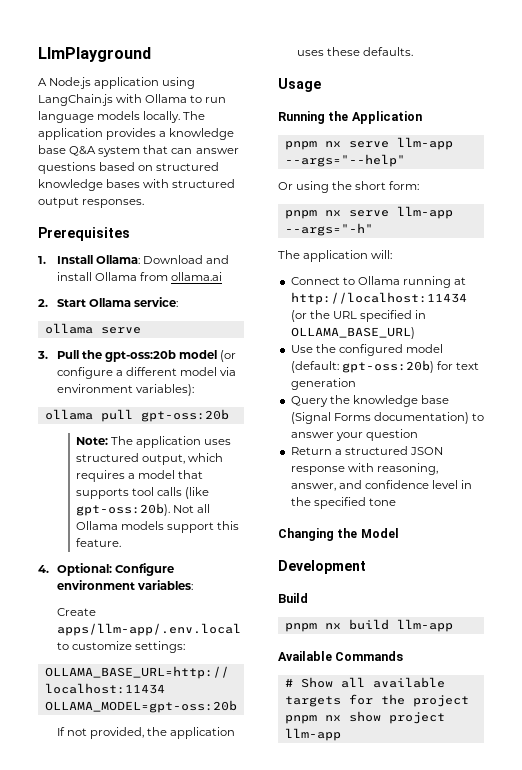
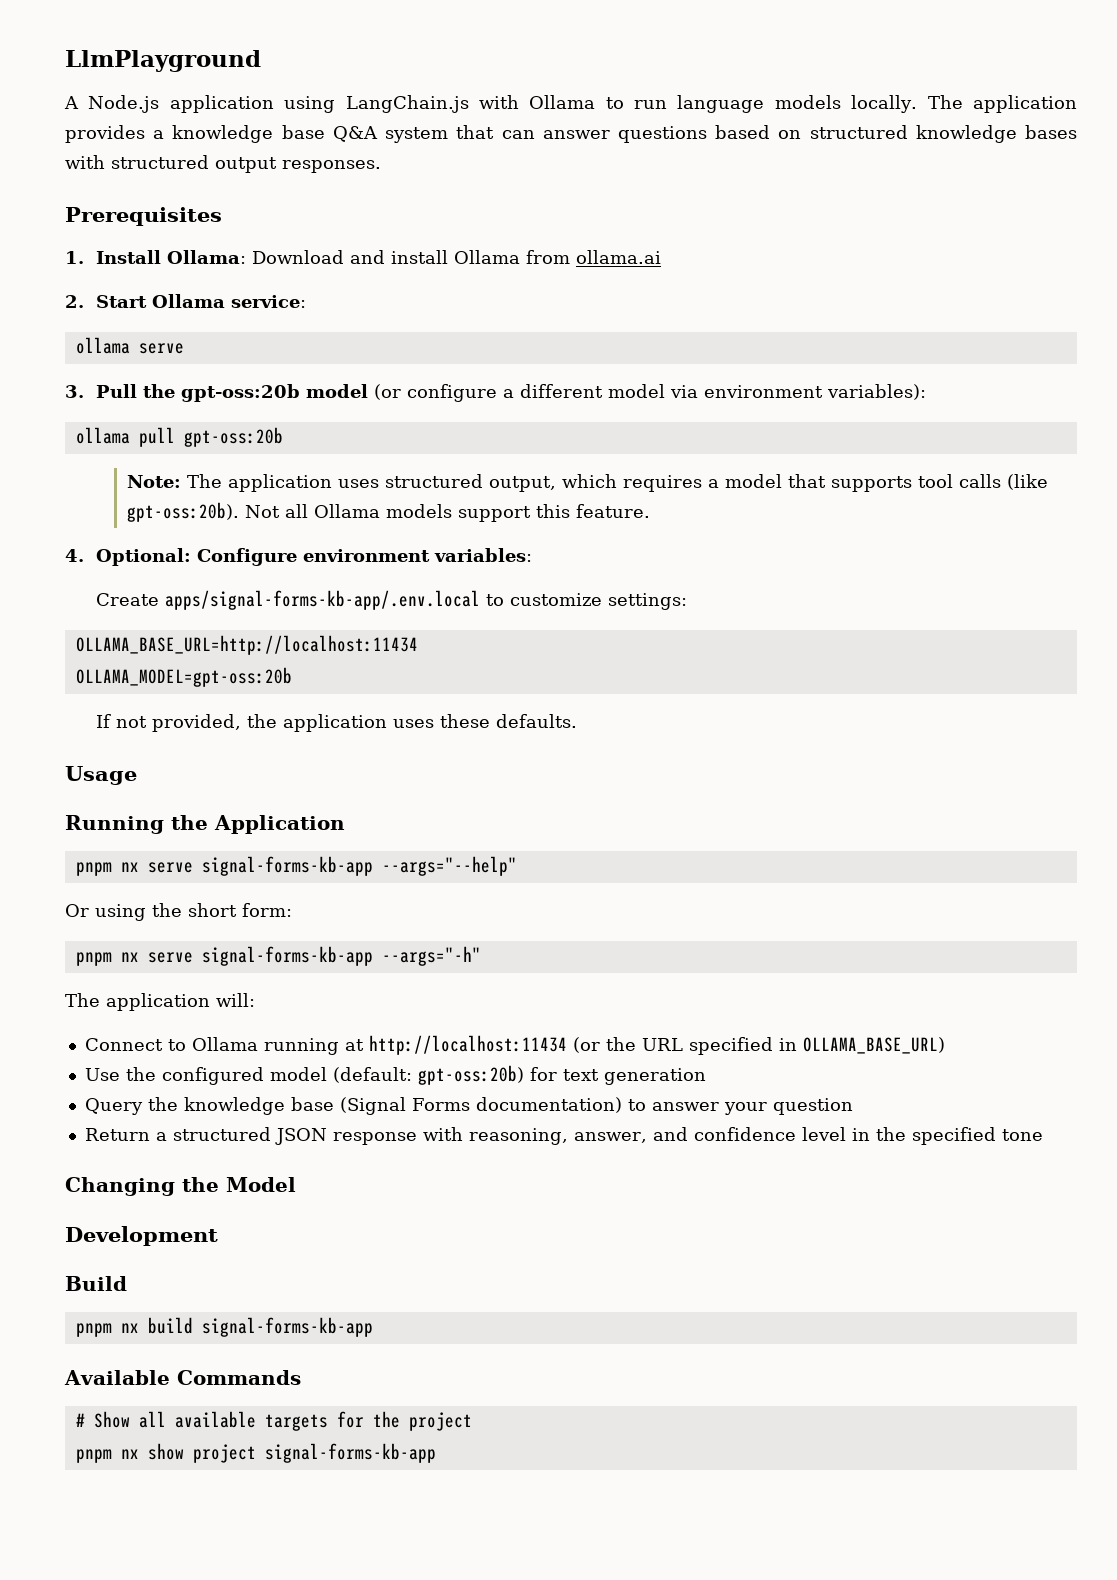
[56,623,241,636] apps/llm-app/.env.local -> [165,590,481,610] apps/signal-forms-kb-app/.env.local
[396,137,453,150] llm-app -> [201,856,373,876] signal-forms-kb-app
[396,206,453,219] llm-app -> [201,946,373,966] signal-forms-kb-app
[396,619,453,632] llm-app -> [201,1317,373,1337] signal-forms-kb-app
[284,728,341,741] llm-app -> [264,1443,436,1463] signal-forms-kb-app

